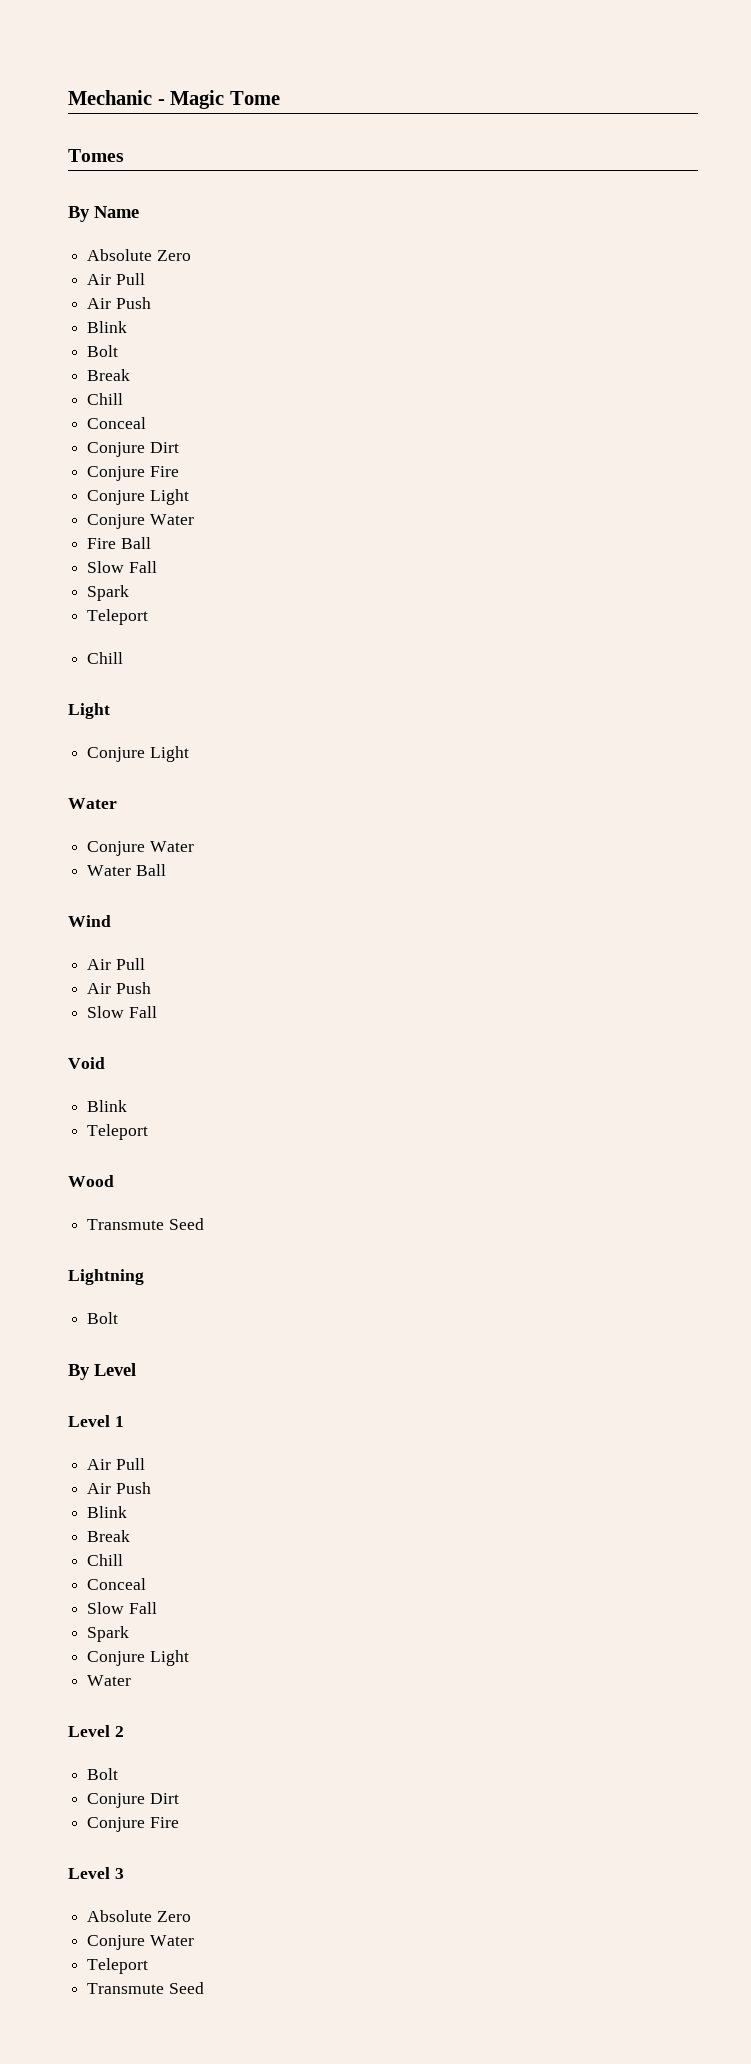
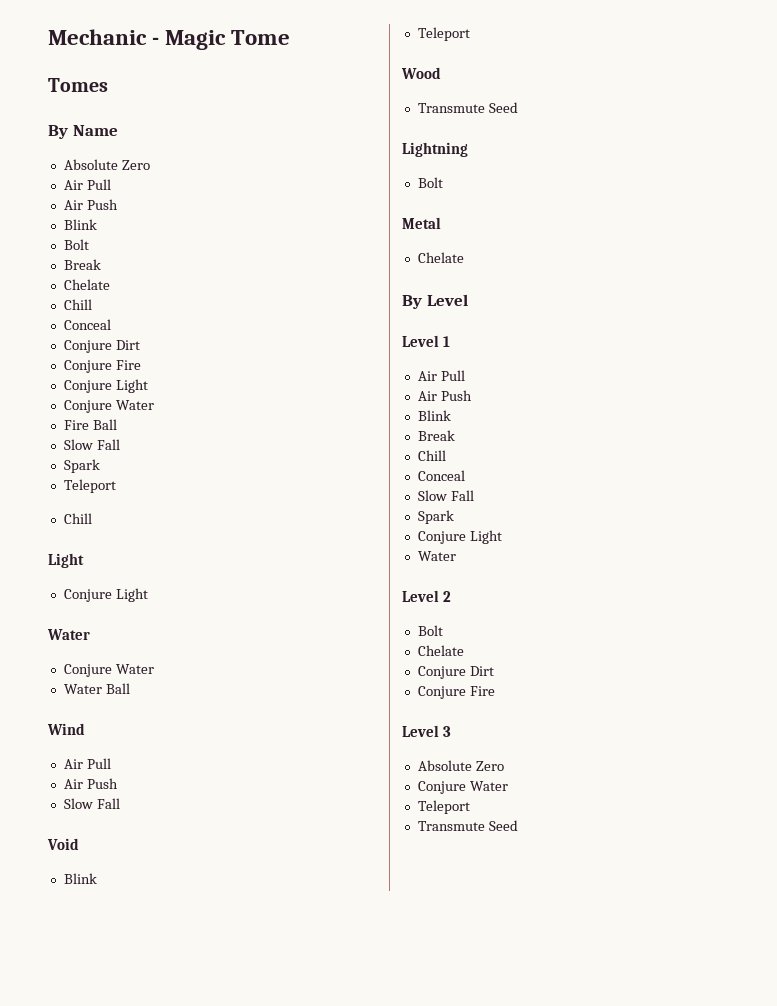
(131, 375) none -> [63,279,110,290] // Chelate
(119, 1318) none -> [402,217,441,229] [417,252,464,263] // Metal // Chelate
(119, 1774) none -> [417,645,464,656] // Chelate

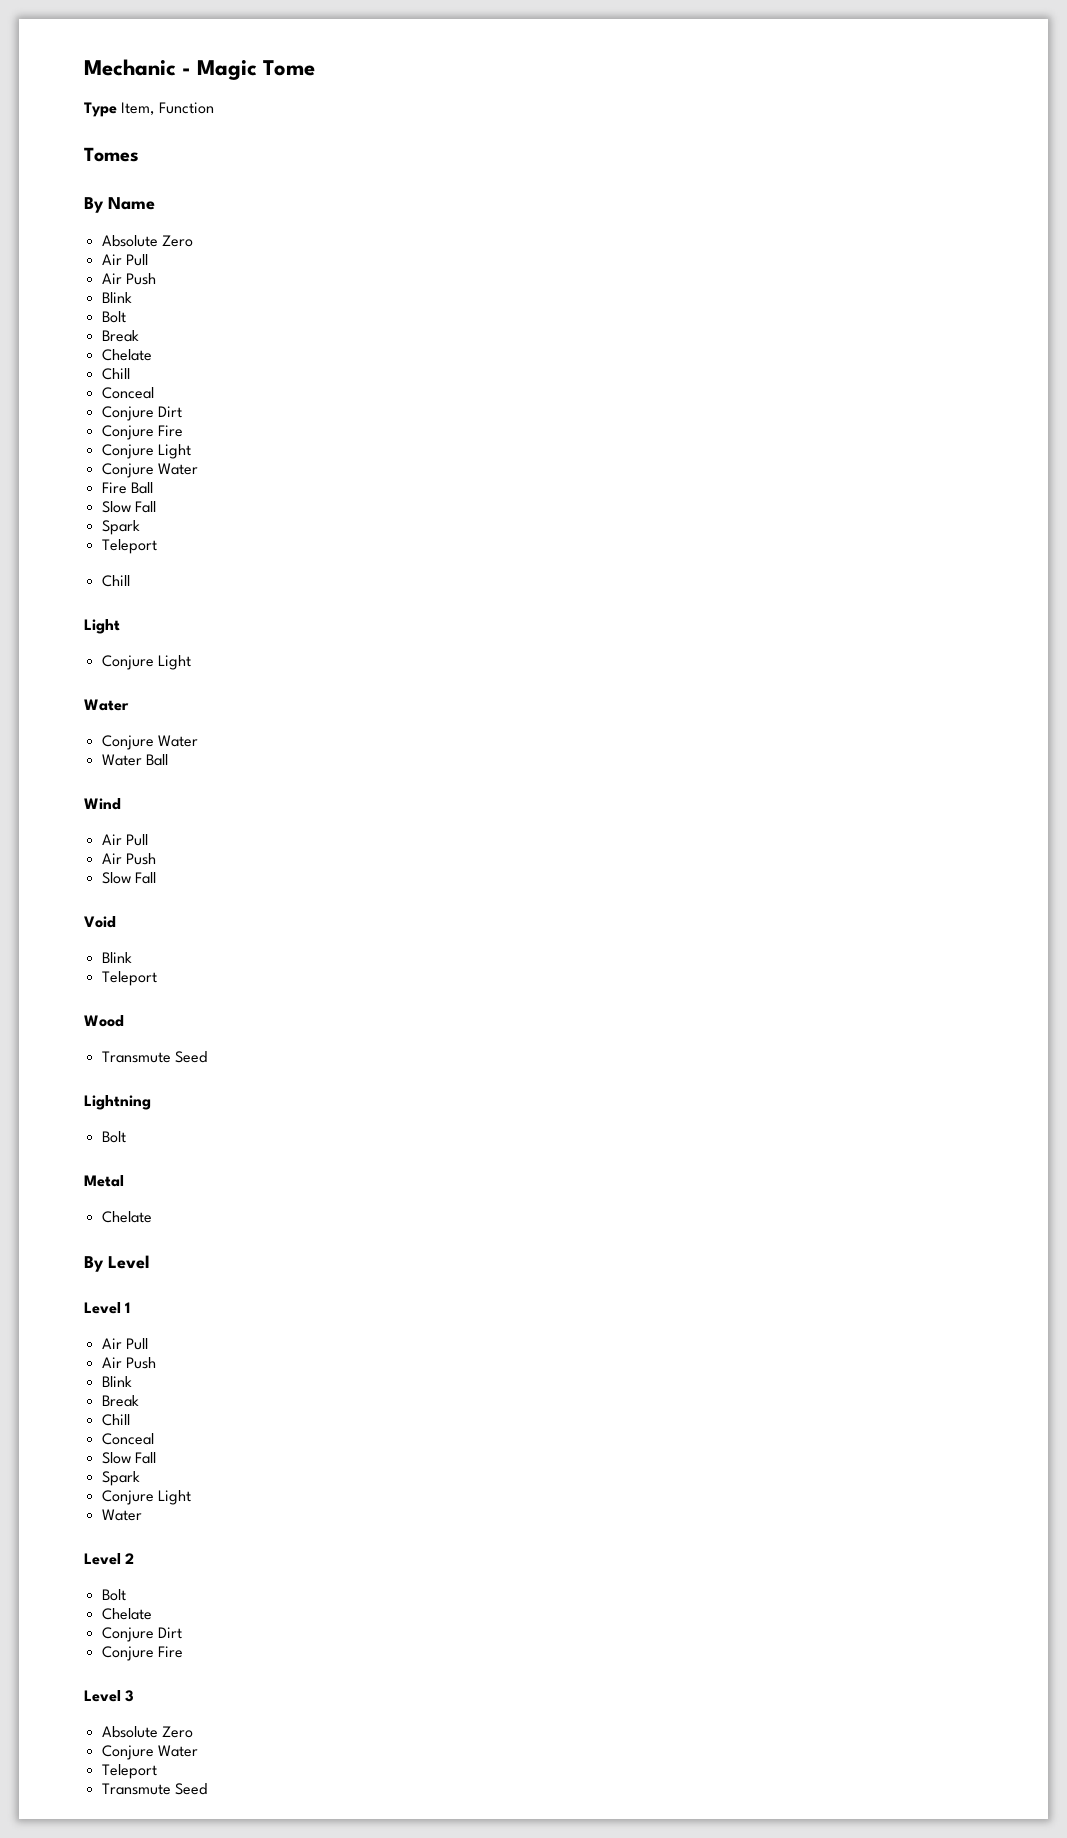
(291, 37) none -> [84,102,214,117] // Type Item, Function

